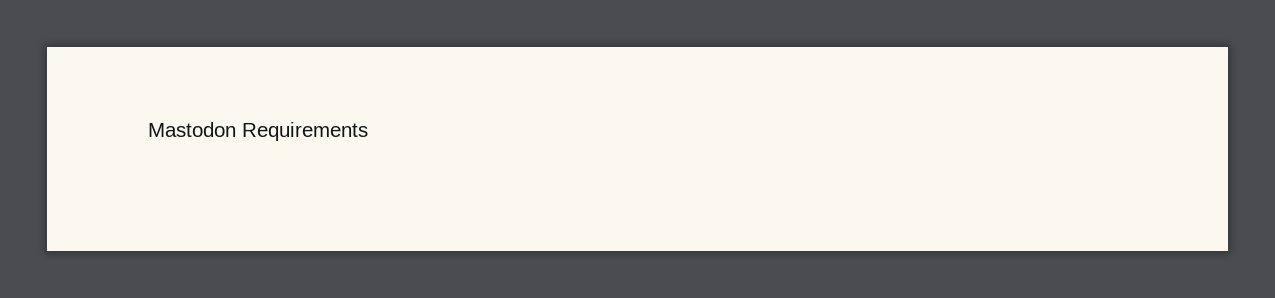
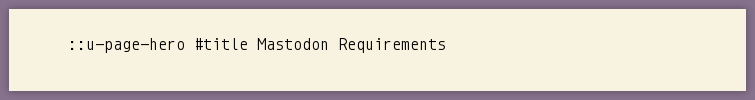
(148, 129) none -> [68,38,248,53] ::u-page-hero #title

